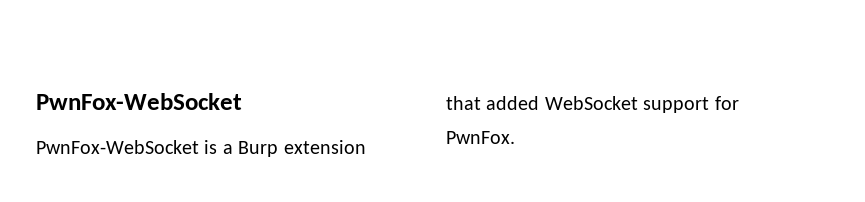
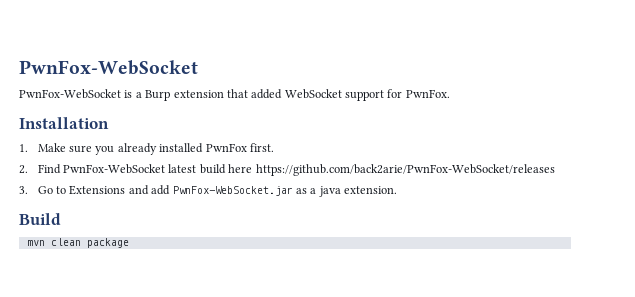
(515, 137) none -> [19,117,109,129] [19,143,274,155] [19,164,555,176] [19,185,398,197] [19,213,61,225] [26,238,129,248] // Installation // 1. Make sure you already installed PwnFox first. // 2. Find PwnFox-WebSocket latest build here https://github.com/back2arie/PwnFox-WebSocket/releases // 3. Go to Extensions and add PwnFox-WebSocket.jar as a java extension. // Build // mvn clean package

